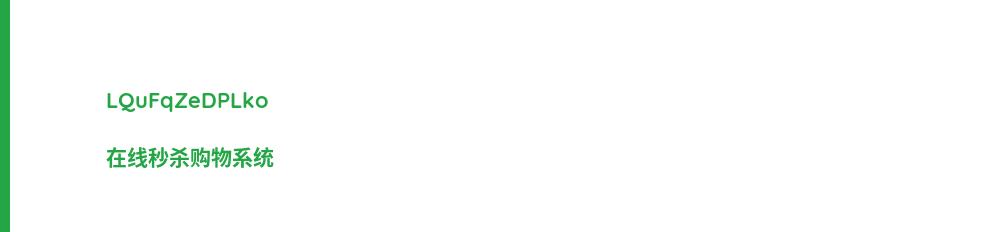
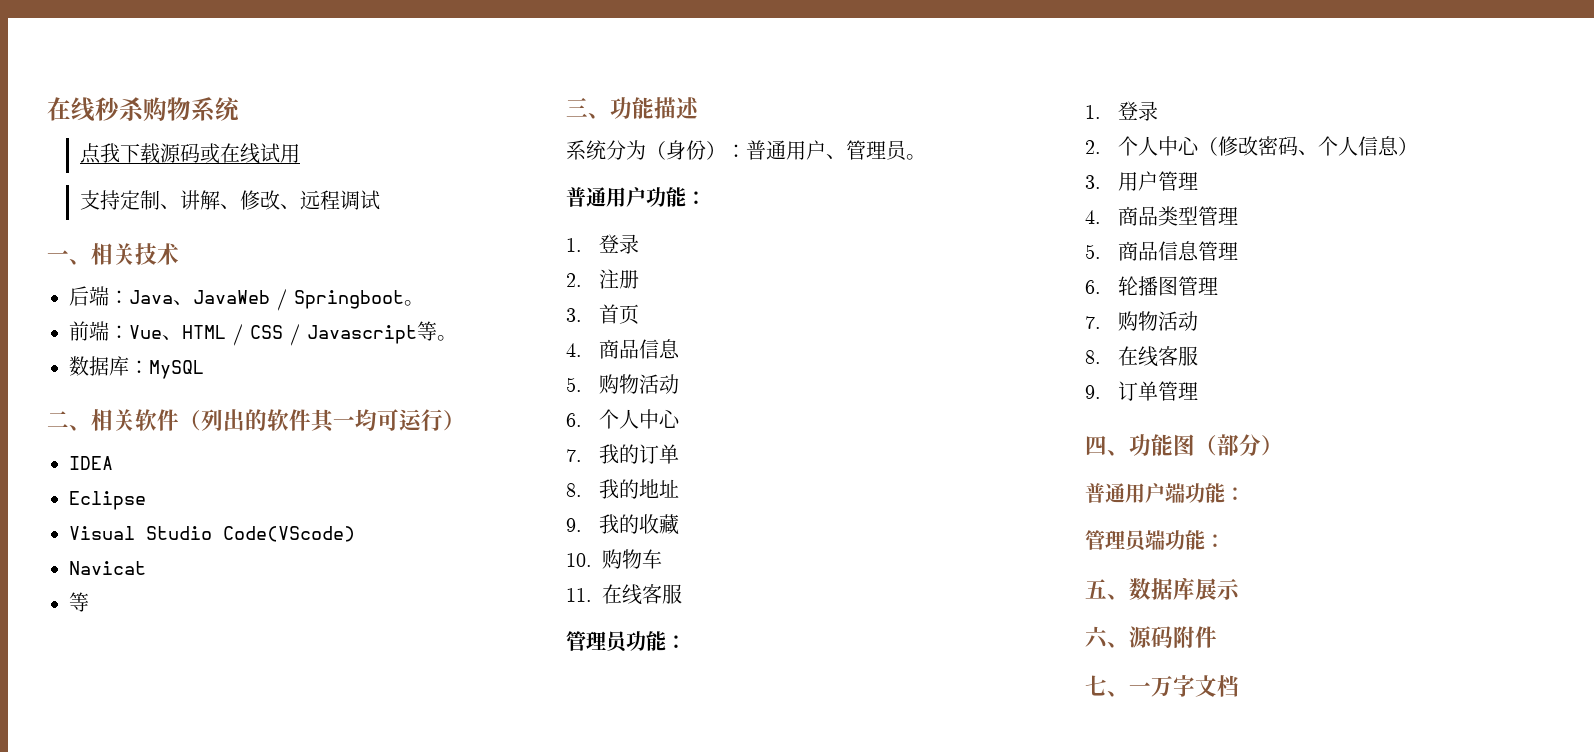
[106,92,269,112] LQuFqZeDPLko // -> (47, 109) none
(274, 157) none -> [80,143,301,164] [80,190,381,210] [47,243,179,265] [69,286,424,311] [69,321,457,346] [69,356,204,379] [47,409,465,433] [69,456,113,470] [69,491,146,510] [69,526,355,542] [69,561,146,575] [69,592,89,612] [566,97,699,119] [566,140,926,161] [566,187,706,207] [566,234,640,254] [566,269,640,289] [566,304,640,324] [566,339,681,359] [566,374,680,394] [566,409,682,429] [566,444,680,464] [566,479,680,499] [566,514,680,535] [566,549,662,569] [566,584,682,605] [566,631,686,653] [1085,101,1159,121] [1085,136,1419,156] [1085,171,1199,191] [1085,206,1239,226] [1085,241,1239,261] [1085,276,1219,296] [1085,311,1199,331] [1085,346,1199,367] [1085,381,1199,401] [1085,434,1283,456] [1085,483,1245,503] [1085,530,1225,552] [1085,577,1240,600] [1085,626,1217,649] [1085,675,1239,697] // 点我下载源码或在线试用 // 支持定制、讲解、修改、远程调试 // 一、相关技术 // 后端：Java、JavaWeb / Springboot。 // 前端：Vue、HTML / CSS / Javascript等。 // 数据库：MySQL // 二、相关软件（列出的软件其一均可运行） // IDEA // Eclipse // Visual Studio Code(VScode) // Navicat // 等 // 三、功能描述 // 系统分为（身份）：普通用户、管理员。 // 普通用户功能： // 1.登录 // 2.注册 // 3.首页 // 4.商品信息 // 5.购物活动 // 6.个人中心 // 7.我的订单 // 8.我的地址 // 9.我的收藏 // 10.购物车 // 11.在线客服 // 管理员功能： // 1.登录 // 2.个人中心（修改密码、个人信息） // 3.用户管理 // 4.商品类型管理 // 5.商品信息管理 // 6.轮播图管理 // 7.购物活动 // 8.在线客服 // 9.订单管理 // 四、功能图（部分） // 普通用户端功能： // 管理员端功能： // 五、数据库展示 // 六、源码附件 // 七、一万字文档

